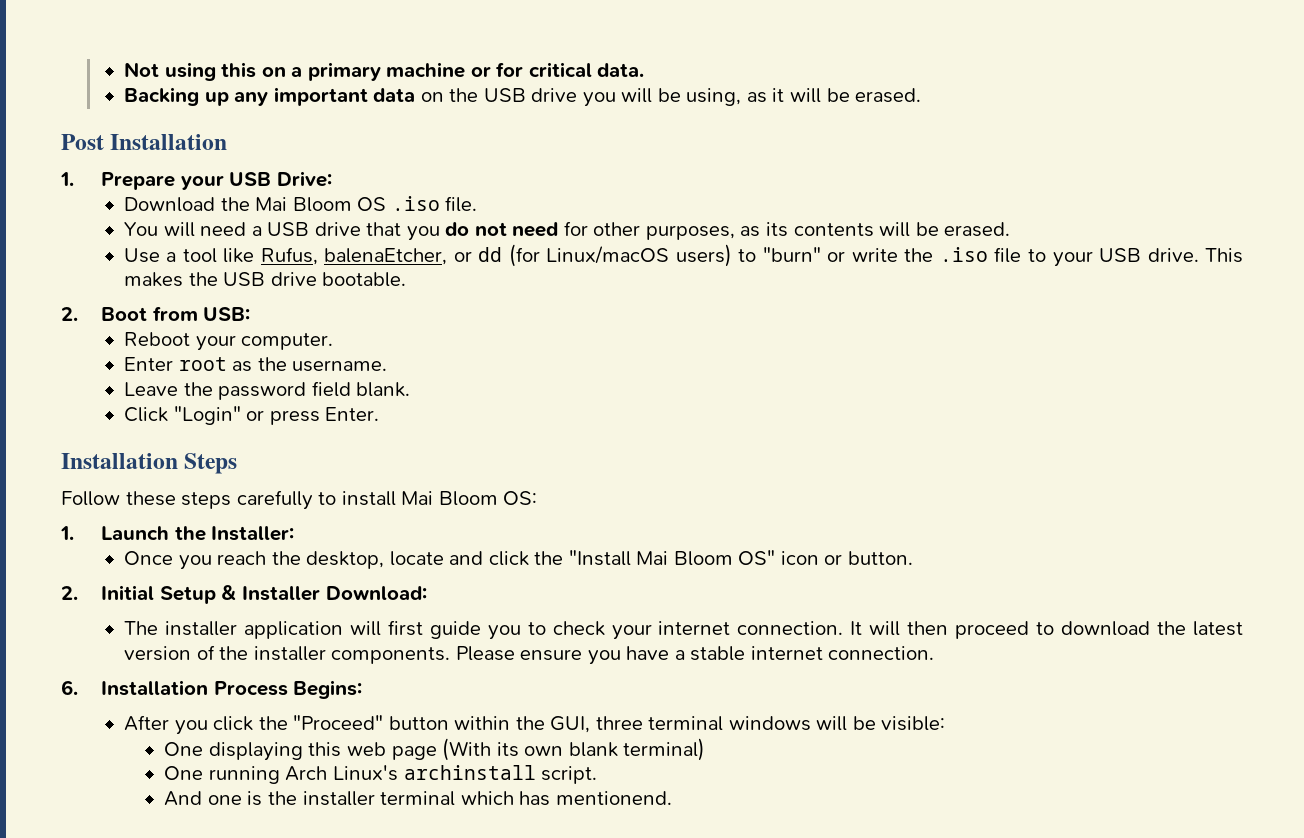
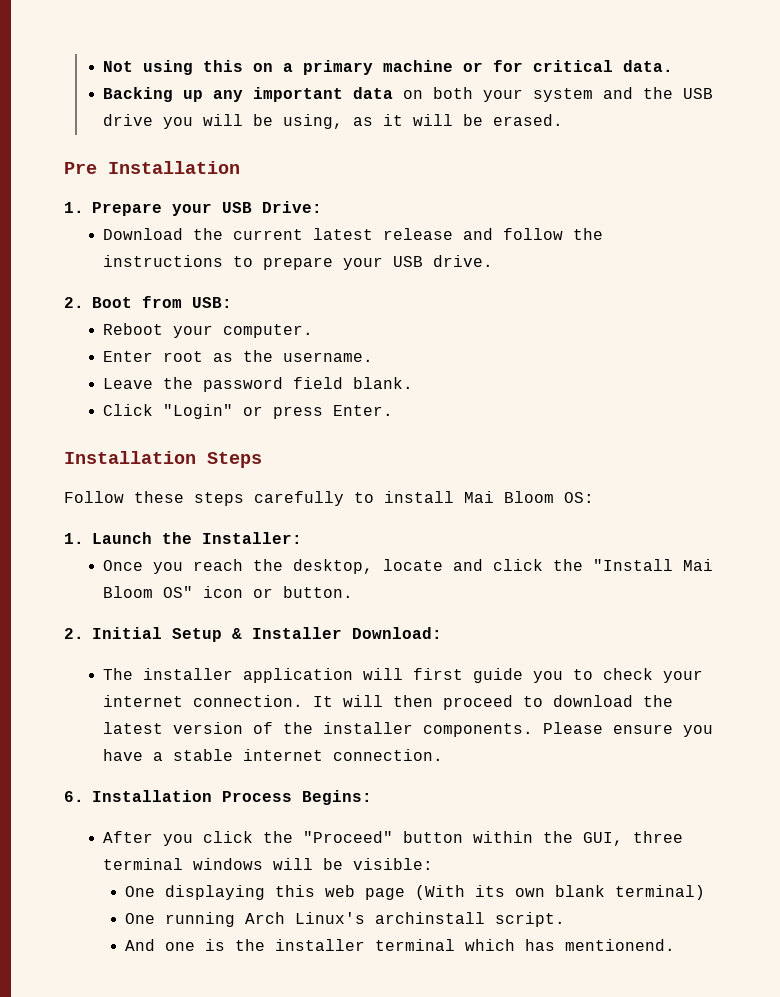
(444, 97) none -> [433,87,634,102] both your system and
[61,134,104,150] Post -> [64,162,97,174] Pre
[255,196,478,212] [123,221,1011,241] [123,244,1243,267] [123,272,407,287] Mai Bloom OS .iso file. // You will need a USB drive that you do not need for other purposes, as its contents will be erased. // Use a tool like Rufus, balenaEtcher, or dd (for Linux/macOS users) to "burn" or write the .iso file to your USB drive. This makes the USB drive bootable. -> [233,228,604,240] [103,255,494,270] current latest release and follow the instructions to prepare your USB drive.

